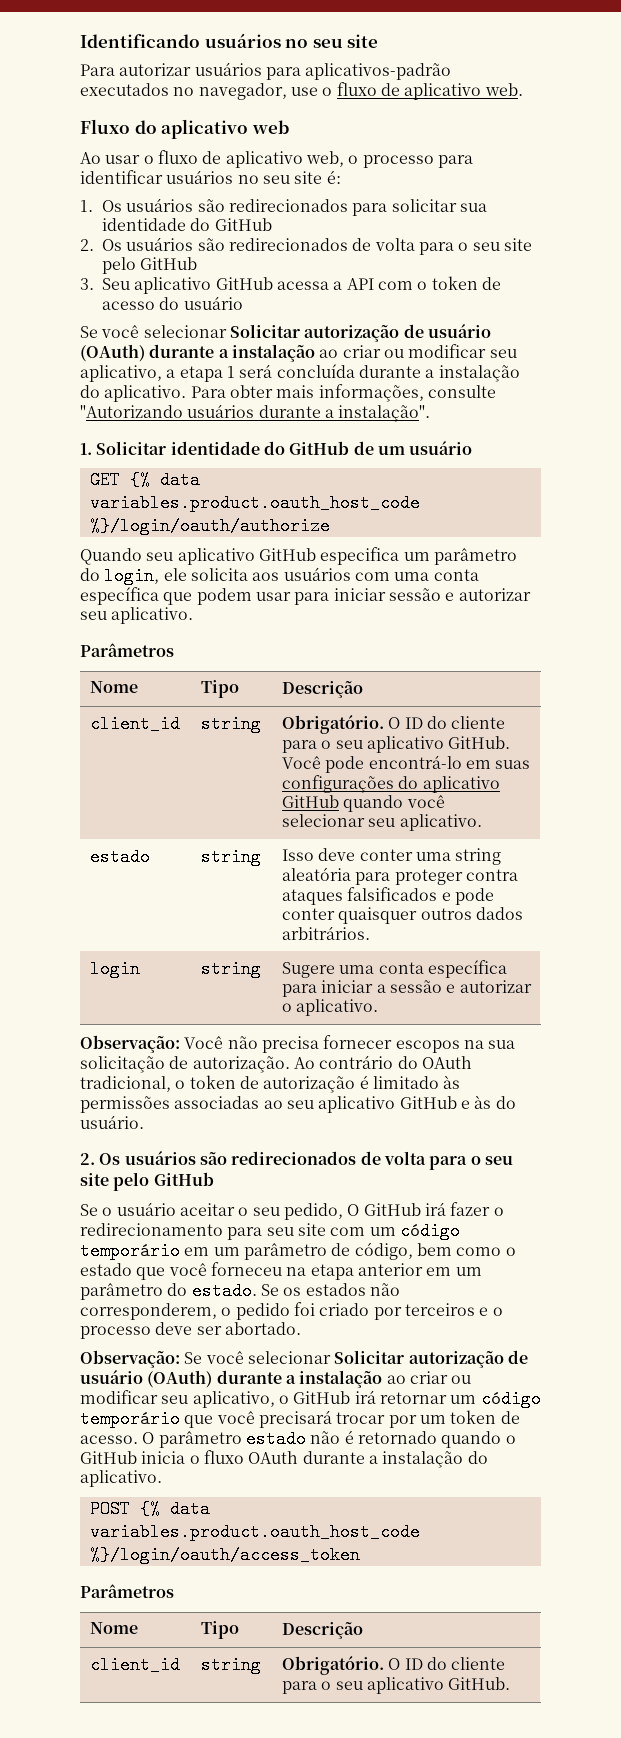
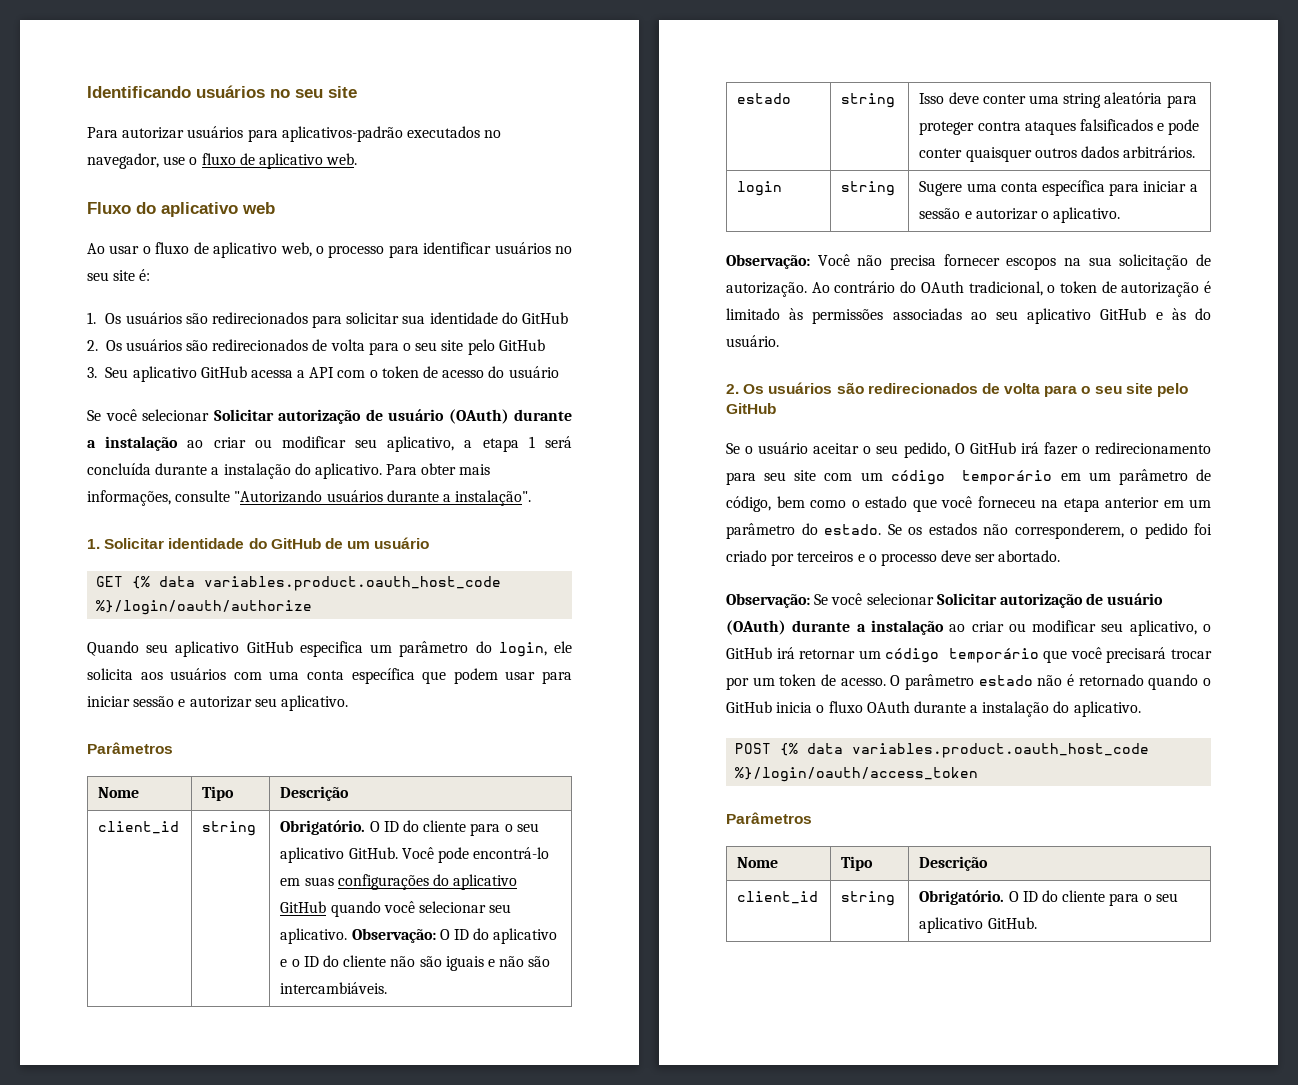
(482, 822) none -> [351,928,558,944] [280,955,551,971] [280,982,388,994] Observação: O ID do aplicativo e o ID do cliente não são iguais e não são intercambiáveis.

